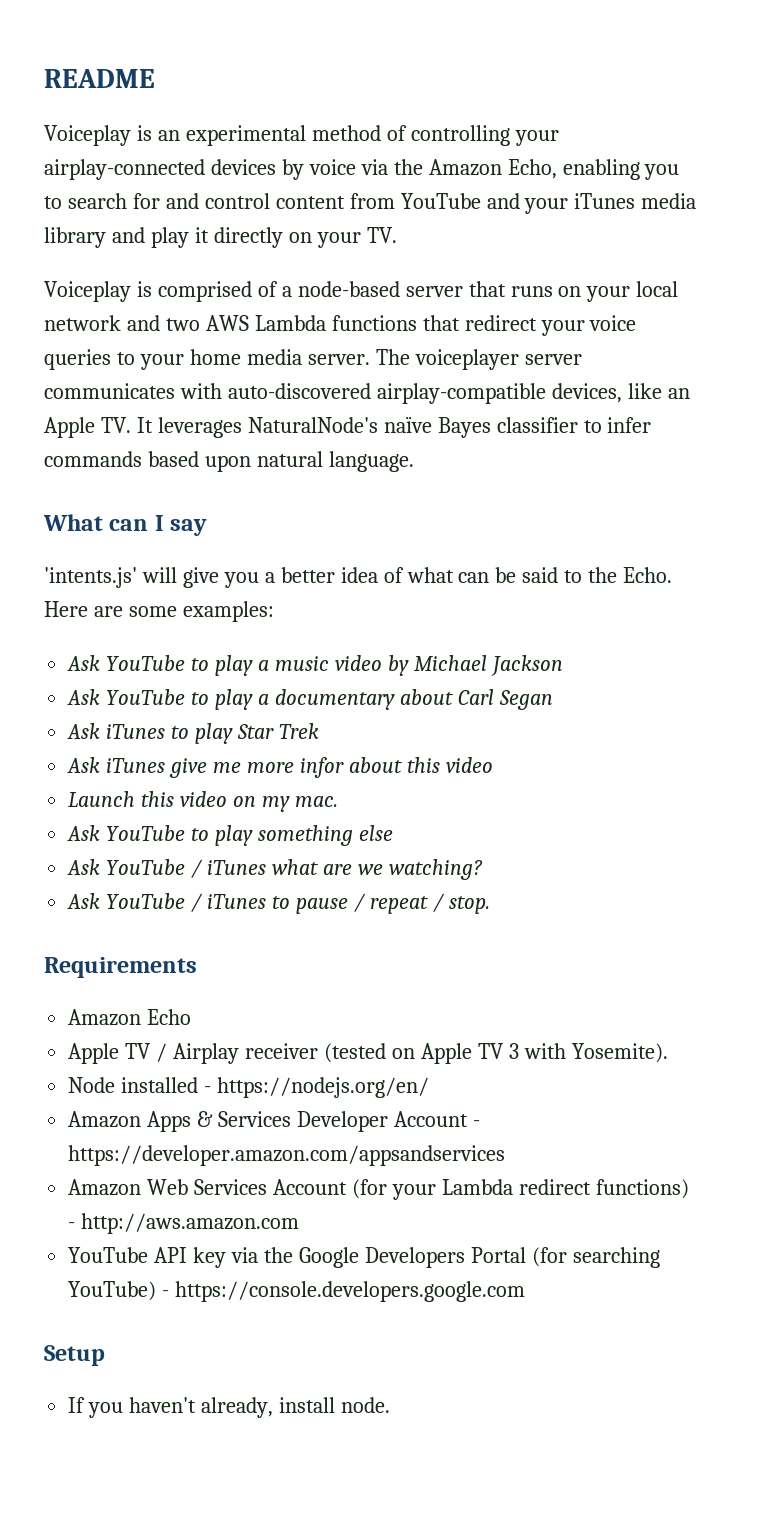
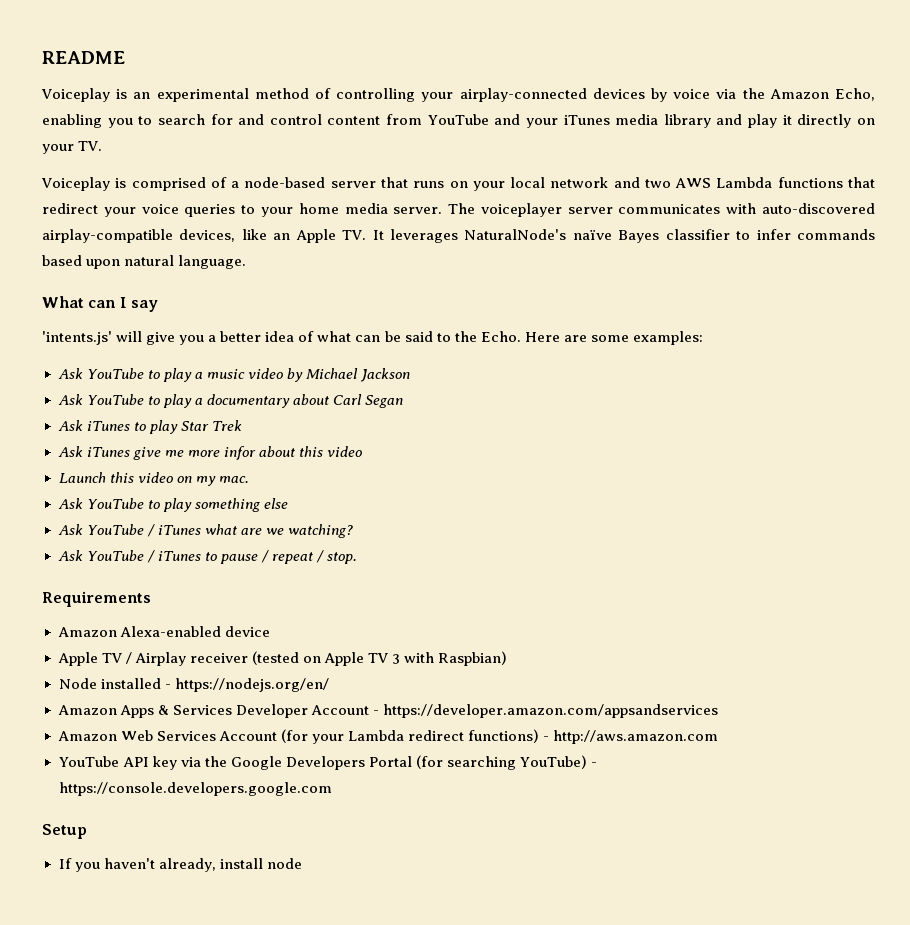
[147,1009,192,1025] Echo -> [119,626,270,637] Alexa-enabled device
[571,1043,668,1063] Yosemite). -> [438,651,508,666] Raspbian)
[340,1397,390,1413] node. -> [266,858,302,869] node

